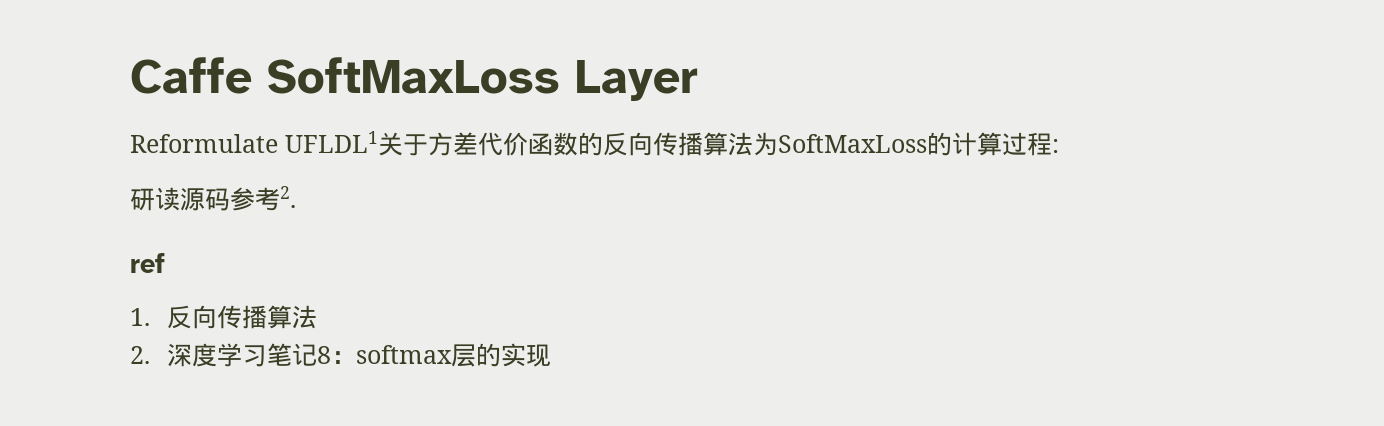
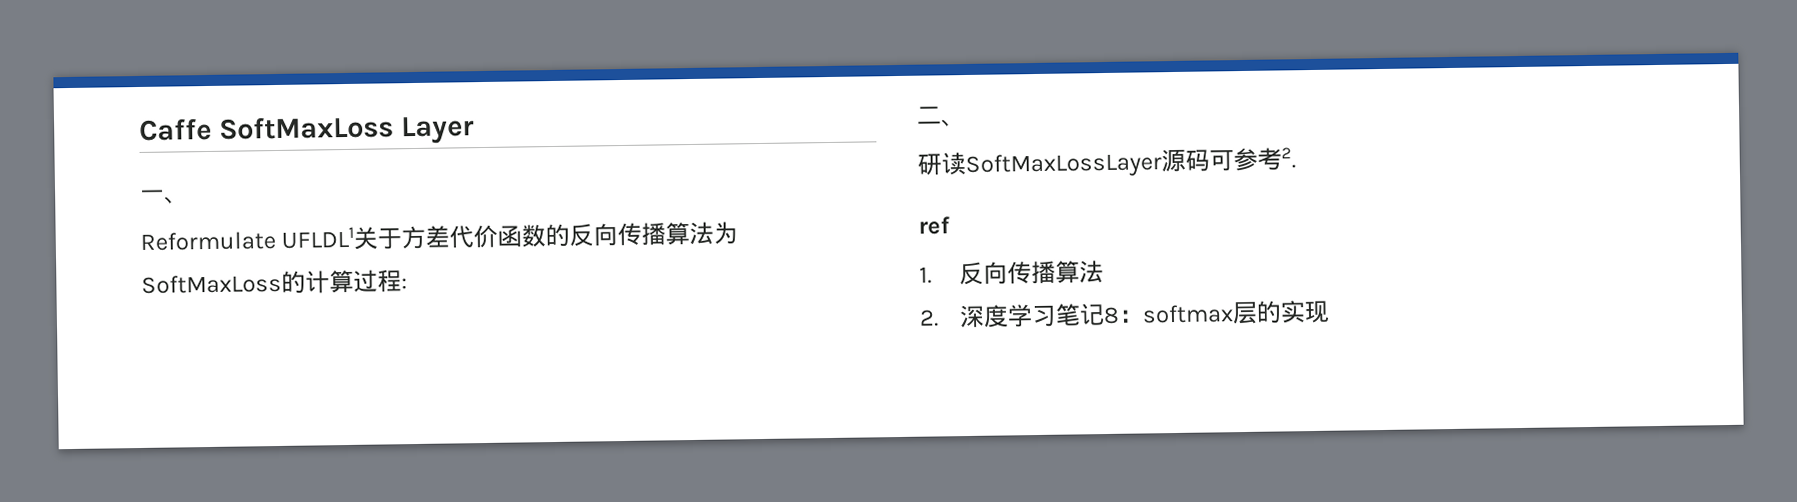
(698, 80) none -> [140,189,189,204] // 一、
(1059, 146) none -> [916,106,966,127] // 二、
[180,188,230,211] 源码 -> [965,148,1234,179] SoftMaxLossLayer源码可

